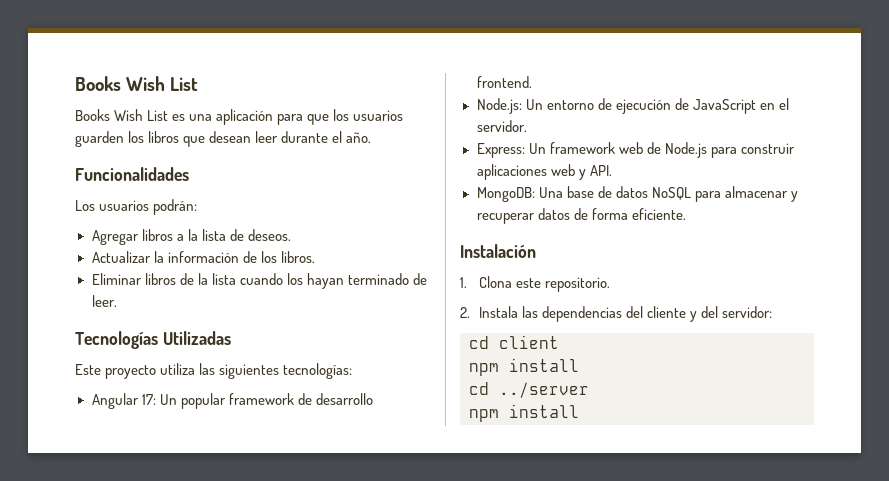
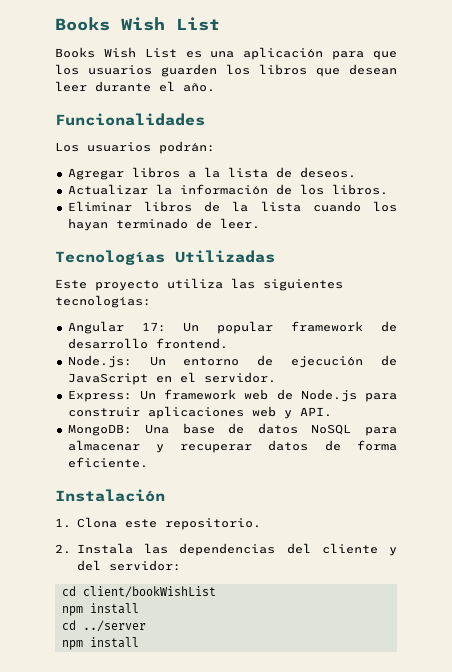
[499,335,559,349] client -> [82,586,216,598] client/bookWishList

